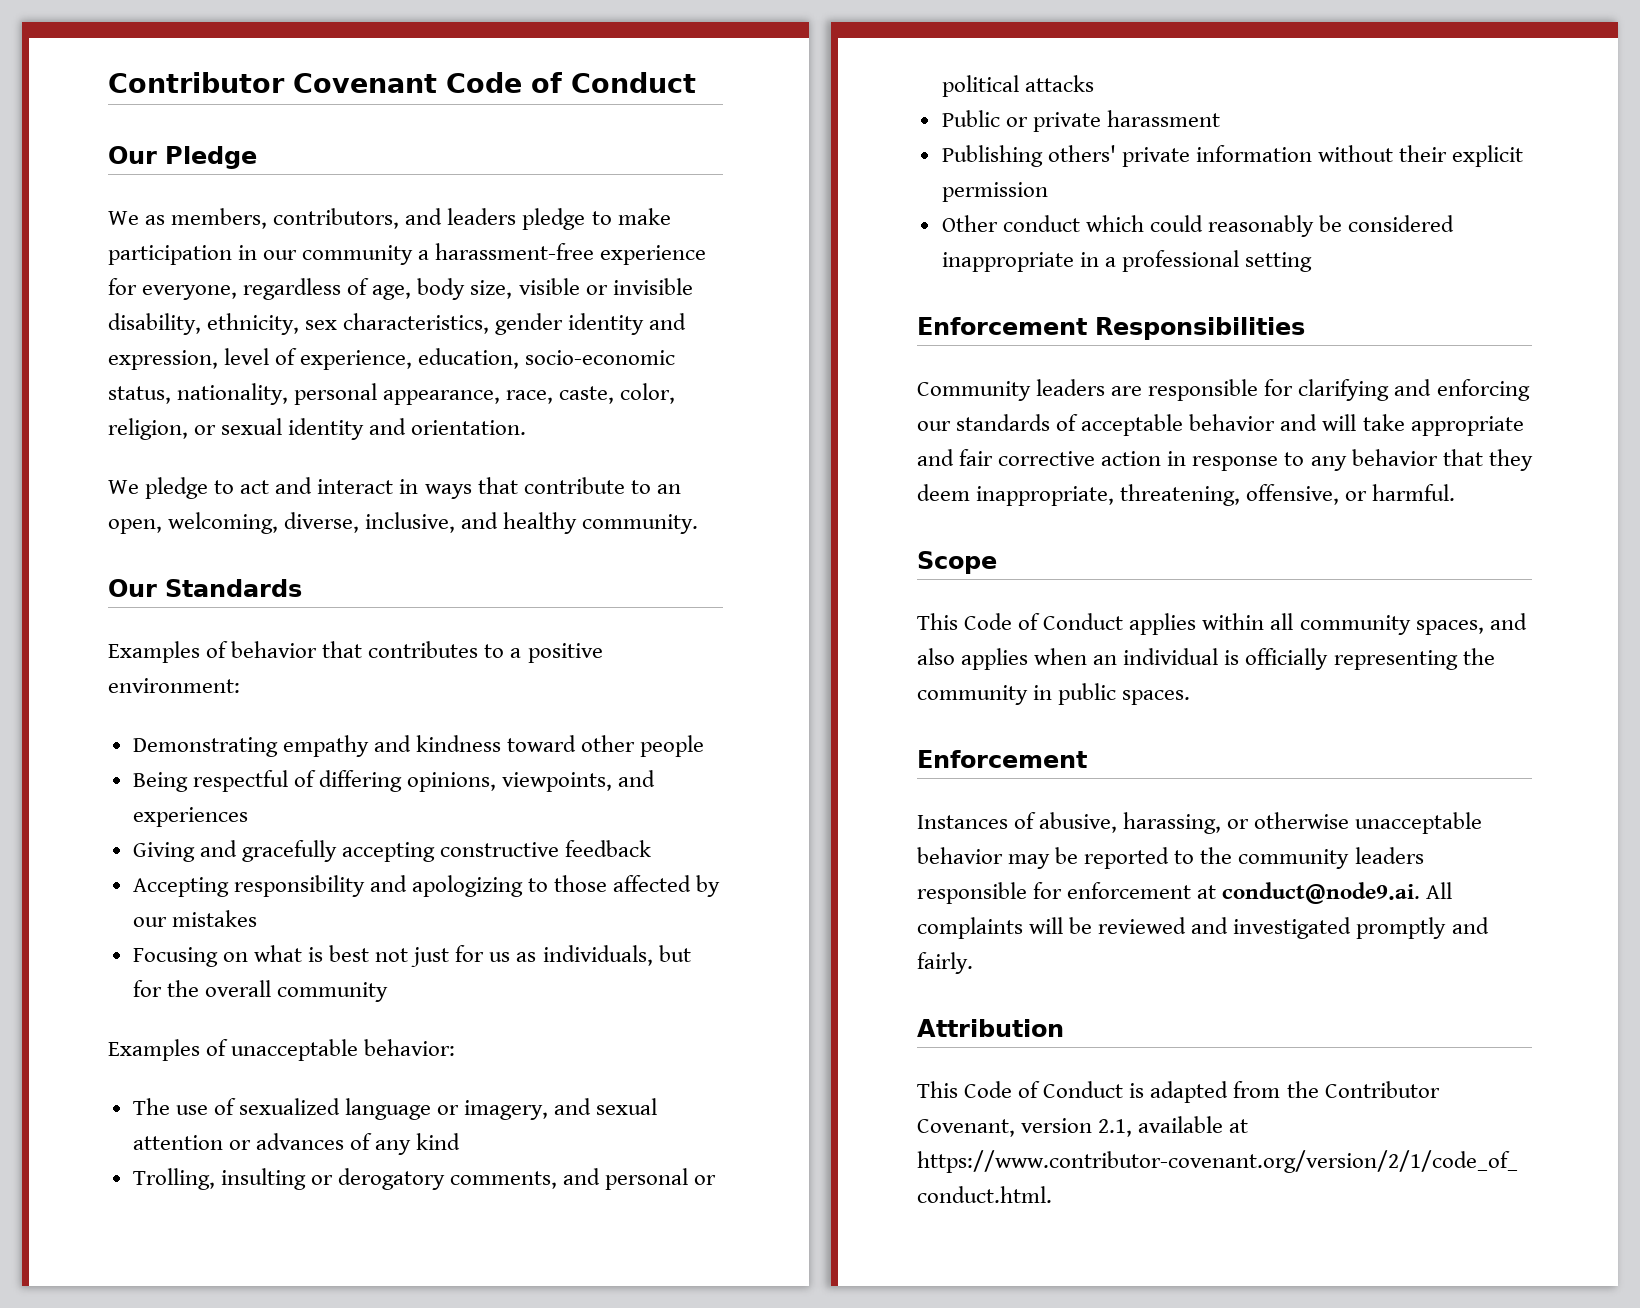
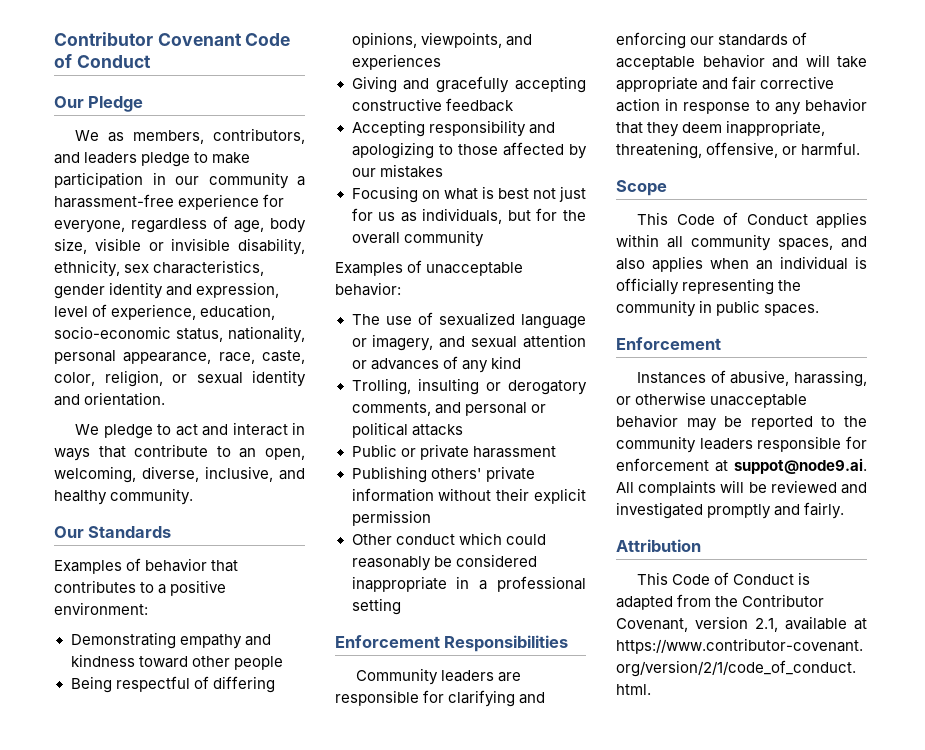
[1222,882,1421,904] conduct@node9.ai. -> [734,458,867,474] suppot@node9.ai.

